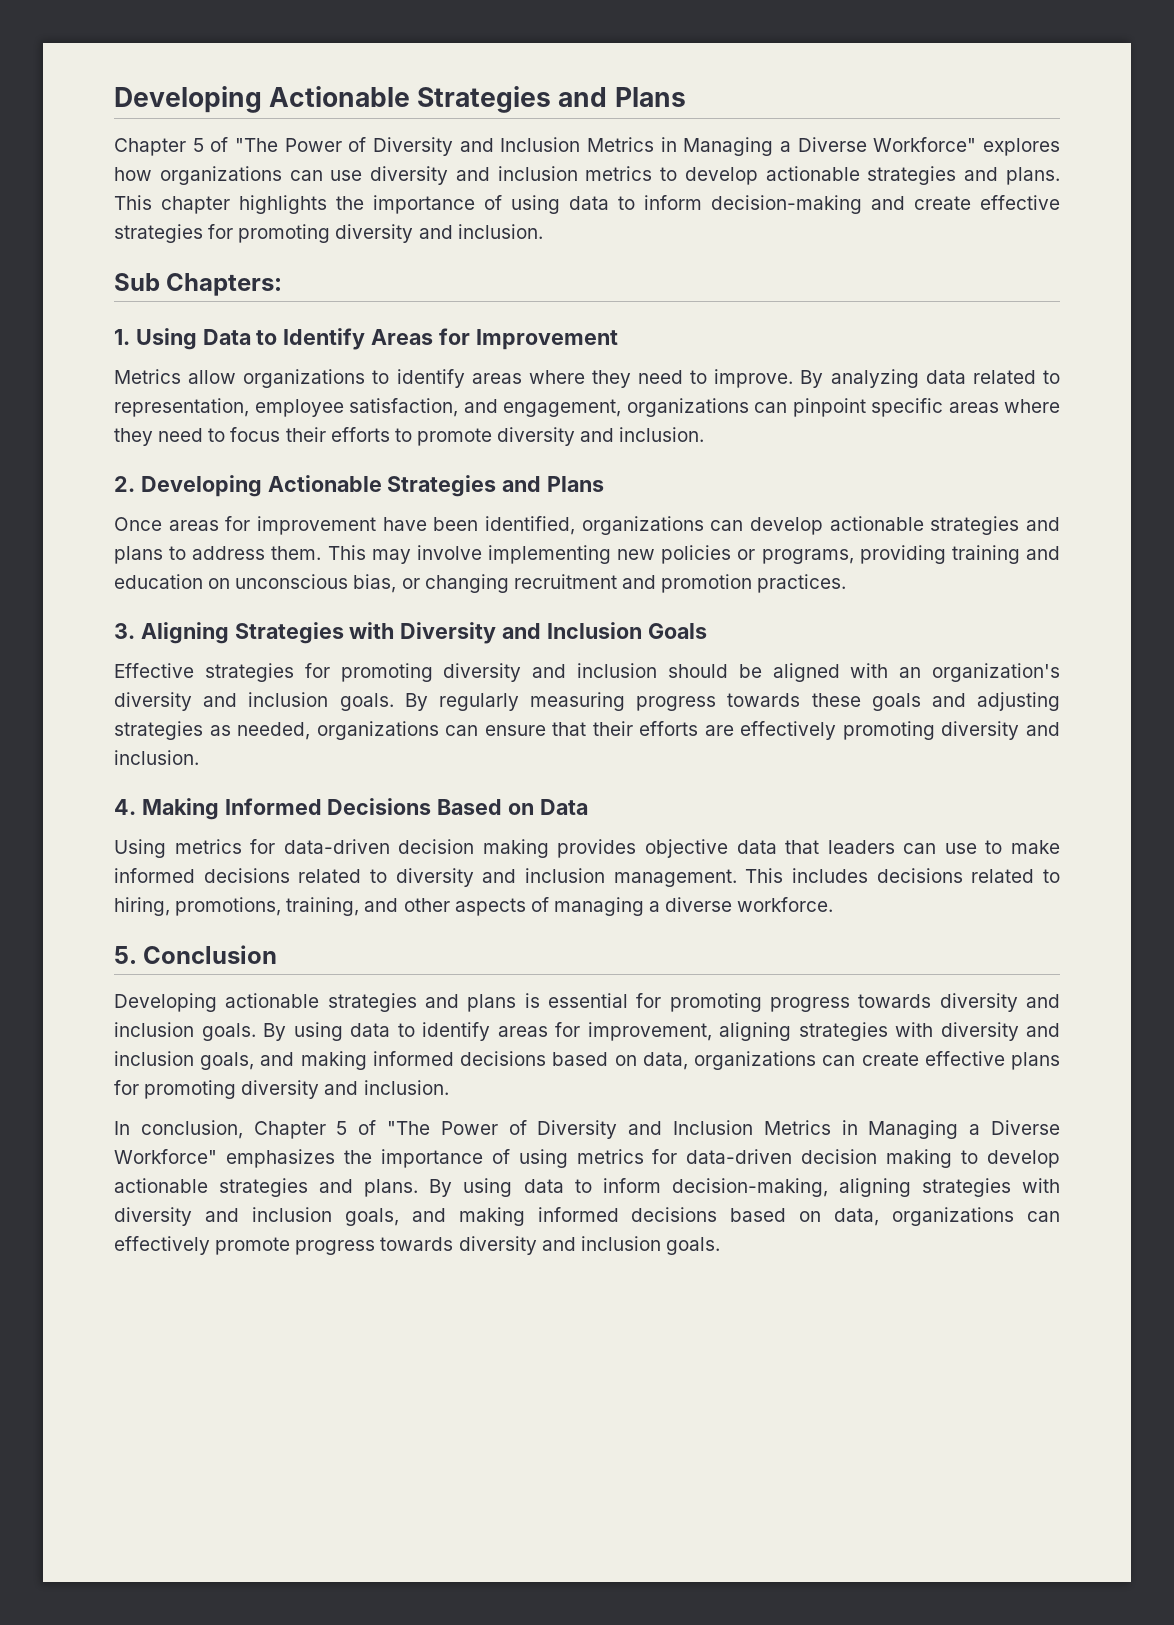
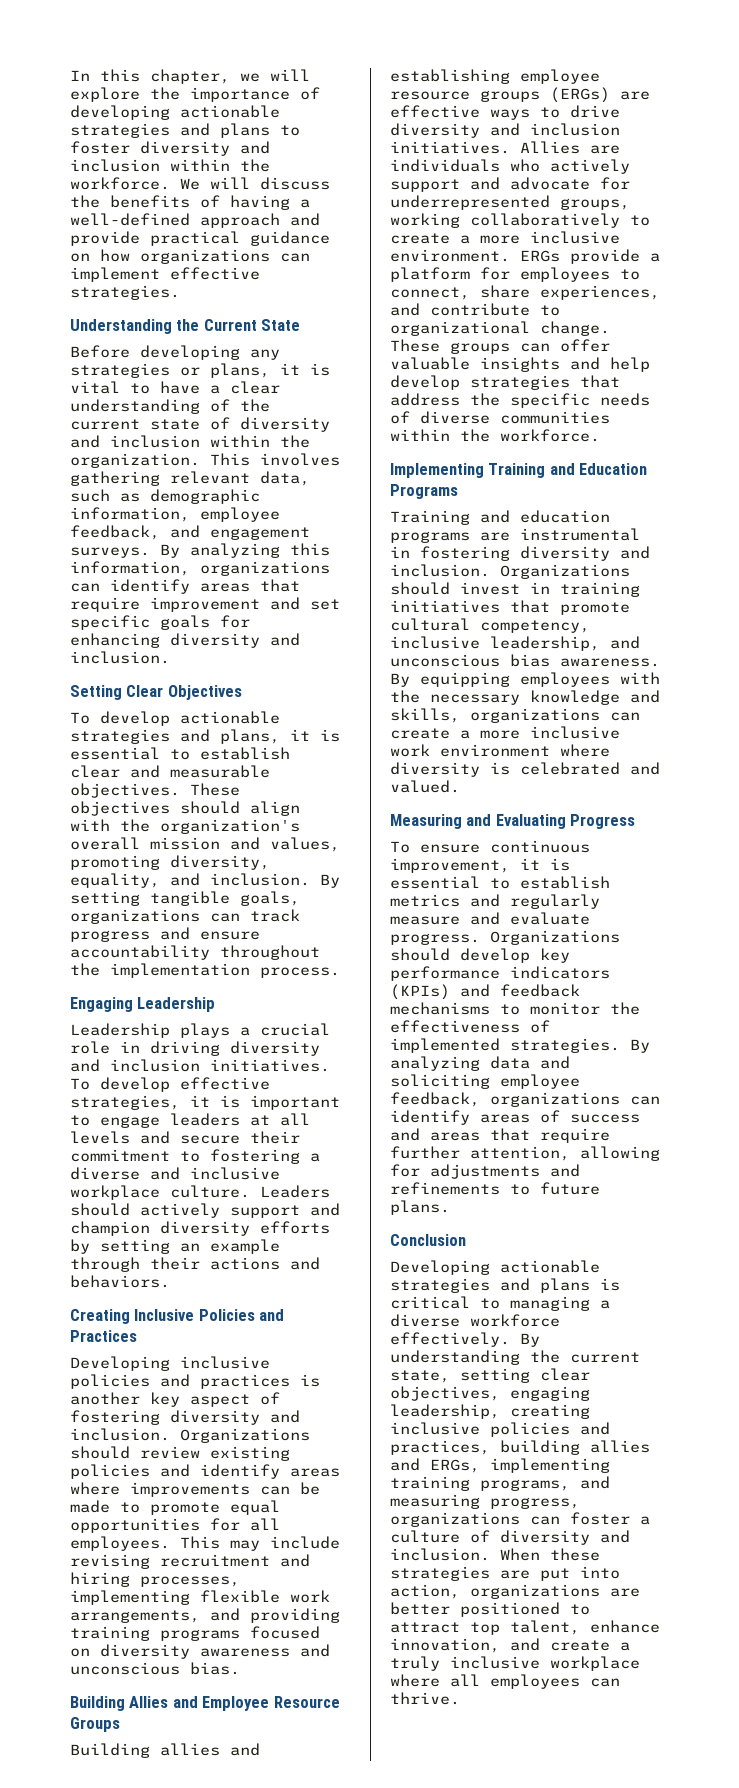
[114,86,686,113] [114,137,1060,156] [114,166,1061,185] [114,195,1060,214] [114,224,543,243] [114,273,283,296] [114,328,618,350] [114,369,1060,388] [114,398,1060,417] [114,427,705,446] [114,475,605,497] [114,516,823,535] Developing Actionable Strategies and Plans // Chapter 5 of "The Power of Diversity and Inclusion Metrics in Managing a Diverse Workforce" explores how organizations can use diversity and inclusion metrics to develop actionable strategies and plans. This chapter highlights the importance of using data to inform decision-making and create effective strategies for promoting diversity and inclusion. // Sub Chapters: // 1. Using Data to Identify Areas for Improvement // Metrics allow organizations to identify areas where they need to improve. By analyzing data related to representation, employee satisfaction, and engagement, organizations can pinpoint specific areas where they need to focus their efforts to promote diversity and inclusion. // 2. Developing Actionable Strategies and Plans // Once areas for improvement have been identified, organizations can develop -> [70,69,310,84] [70,87,320,102] [70,105,170,120] In this chapter, we will explore the importance of developing
[192,545,1060,564] [114,574,847,593] [114,622,707,644] [114,663,1061,682] [114,692,1060,711] [114,721,1060,740] [114,750,199,765] [114,798,588,820] [114,839,1060,858] [114,868,1060,887] [114,897,834,916] [114,946,137,964] address them. This may involve implementing new policies or programs, providing training and education on unconscious bias, or changing recruitment and promotion practices. // 3. Aligning Strategies with Diversity and Inclusion Goals // Effective strategies for promoting diversity and inclusion should be aligned with an organization's diversity and inclusion goals. By regularly measuring progress towards these goals and adjusting strategies as needed, organizations can ensure that their efforts are effectively promoting diversity and inclusion. // 4. Making Informed Decisions Based on Data // Using metrics for data-driven decision making provides objective data that leaders can use to make informed decisions related to diversity and inclusion management. This includes decisions related to hiring, promotions, training, and other aspects of managing a diverse workforce. // 5. -> [70,141,270,156] [70,159,270,172] [70,177,330,190] [70,195,310,210] [70,213,320,228] [70,231,330,246] [70,249,310,264] [70,267,260,282] [70,285,180,300] [70,319,301,334] [70,345,280,360] [70,363,330,378] [70,381,280,394] [70,399,270,414] [70,417,330,432] [70,435,310,448] [70,453,340,468] [70,471,310,486] [70,489,260,504] [70,507,280,522] [70,525,310,540] [70,543,330,558] [70,561,330,576] [70,579,300,594] [70,597,340,612] [70,615,250,630] [70,633,300,648] [70,651,170,664] [70,685,242,700] [70,711,280,726] [70,729,340,744] [70,747,290,760] [70,765,270,778] [70,783,240,798] [70,801,300,816] [70,819,300,834] [70,837,340,852] [70,855,270,870] [70,873,340,888] [70,891,300,906] [70,909,300,924] [70,927,260,942] [70,945,320,960] [70,963,340,978] [70,997,216,1012] [70,1023,330,1038] [70,1041,320,1056] [70,1059,330,1072] [70,1077,270,1092] [70,1095,340,1110] [70,1113,310,1128] [70,1131,300,1144] [70,1149,320,1164] [70,1167,280,1180] [70,1185,330,1200] [70,1203,340,1218] [70,1221,330,1236] [70,1239,280,1254] [70,1257,320,1272] [70,1275,170,1288] [70,1309,285,1324] [70,1330,137,1342] [70,1356,270,1371] [70,1374,320,1389] [70,1392,280,1407] [70,1410,300,1425] [70,1428,310,1443] [70,1446,290,1461] [70,1464,340,1479] [70,1482,320,1497] [70,1500,280,1515] [70,1518,280,1533] [70,1536,340,1551] [70,1554,310,1569] [70,1572,240,1587] [70,1590,330,1605] [70,1608,340,1623] [70,1626,320,1641] [70,1644,330,1659] [70,1662,240,1675] [70,1696,340,1711] [70,1717,120,1732] [70,1743,260,1758] [390,69,600,84] [390,87,650,103] [390,105,620,120] [390,123,620,138] [390,141,620,154] [390,159,630,174] [390,177,630,192] [390,195,630,210] [390,213,650,228] [390,231,620,244] [390,249,660,264] [390,267,640,282] [390,285,660,300] [390,303,560,316] [390,321,610,336] [390,339,610,354] [390,357,650,372] [390,375,620,390] [390,393,650,408] [390,411,610,424] [390,429,600,442] [390,463,648,478] [390,484,458,499] [390,510,610,525] [390,528,640,543] [390,546,650,561] [390,564,630,579] [390,582,640,597] [390,600,630,615] [390,618,590,633] [390,636,640,651] [390,654,660,667] [390,672,660,687] [390,690,660,705] [390,708,640,723] [390,726,620,739] [390,744,610,757] [390,762,660,777] [390,780,460,793] [390,814,636,829] [390,840,590,853] [390,858,570,873] [390,876,610,889] [390,894,600,909] [390,912,590,925] [390,930,620,945] [390,948,570,963] [390,966,610,981] [390,984,580,1000] [390,1002,640,1015] [390,1020,550,1033] [390,1038,650,1053] [390,1056,570,1071] [390,1074,580,1089] [390,1092,660,1107] [390,1110,640,1125] [390,1128,610,1143] [390,1146,660,1161] [390,1164,580,1179] [390,1182,600,1195] [390,1200,450,1215] foster diversity and inclusion within the workforce. We will discuss the benefits of having a well-defined approach and provide practical guidance on how organizations can implement effective strategies. // Understanding the Current State // Before developing any strategies or plans, it is vital to have a clear understanding of the current state of diversity and inclusion within the organization. This involves gathering relevant data, such as demographic information, employee feedback, and engagement surveys. By analyzing this information, organizations can identify areas that require improvement and set specific goals for enhancing diversity and inclusion. // Setting Clear Objectives // To develop actionable strategies and plans, it is essential to establish clear and measurable objectives. These objectives should align with the organization's overall mission and values, promoting diversity, equality, and inclusion. By setting tangible goals, organizations can track progress and ensure accountability throughout the implementation process. // Engaging Leadership // Leadership plays a crucial role in driving diversity and inclusion initiatives. To develop effective strategies, it is important to engage leaders at all levels and secure their commitment to fostering a diverse and inclusive workplace culture. Leaders should actively support and champion diversity efforts by setting an example through their actions and behaviors. // Creating Inclusive Policies and Practices // Developing inclusive policies and practices is another key aspect of fostering diversity and inclusion. Organizations should review existing policies and identify areas where improvements can be made to promote equal opportunities for all employees. This may include revising recruitment and hiring processes, implementing flexible work arrangements, and providing training programs focused on diversity awareness and unconscious bias. // Building Allies and Employee Resource Groups // Building allies and establishing employee resource groups (ERGs) are effective ways to drive diversity and inclusion initiatives. Allies are individuals who actively support and advocate for underrepresented groups, working collaboratively to create a more inclusive environment. ERGs provide a platform for employees to connect, share experiences, and contribute to organizational change. These groups can offer valuable insights and help develop strategies that address the specific needs of diverse communities within the workforce. // Implementing Training and Education Programs // Training and education programs are instrumental in fostering diversity and inclusion. Organizations should invest in training initiatives that promote cultural competency, inclusive leadership, and unconscious bias awareness. By equipping employees with the necessary knowledge and skills, organizations can create a more inclusive work environment where diversity is celebrated and valued. // Measuring and Evaluating Progress // To ensure continuous improvement, it is essential to establish metrics and regularly measure and evaluate progress. Organizations should develop key performance indicators (KPIs) and feedback mechanisms to monitor the effectiveness of implemented strategies. By analyzing data and soliciting employee feedback, organizations can identify areas of success and areas that require further attention, allowing for adjustments and refinements to future plans. //
[548,993,1061,1012] [114,1022,1060,1041] [114,1051,1061,1070] [114,1080,449,1099] [114,1120,1060,1139] [114,1149,1060,1168] [114,1178,1060,1197] [114,1207,1060,1226] [114,1236,720,1255] essential for promoting progress towards diversity and inclusion goals. By using data to identify areas for improvement, aligning strategies with diversity and inclusion goals, and making informed decisions based on data, organizations can create effective plans for promoting diversity and inclusion. // In conclusion, Chapter 5 of "The Power of Diversity and Inclusion Metrics in Managing a Diverse Workforce" emphasizes the importance of using metrics for data-driven decision making to develop actionable strategies and plans. By using data to inform decision-making, aligning strategies with diversity and inclusion goals, and making informed decisions based on data, organizations can effectively promote progress towards diversity and inclusion goals. -> [390,1296,610,1311] [390,1314,560,1327] [390,1332,540,1347] [390,1350,640,1365] [390,1368,590,1383] [390,1386,590,1401] [390,1404,590,1419] [390,1422,610,1437] [390,1440,650,1455] [390,1458,610,1473] [390,1476,610,1491] [390,1494,580,1509] [390,1512,650,1527] [390,1530,630,1545] [390,1548,600,1561] [390,1566,620,1581] [390,1584,640,1599] [390,1602,590,1617] [390,1620,660,1635] [390,1638,630,1653] [390,1656,640,1671] [390,1674,620,1689] [390,1692,460,1705] critical to managing a diverse workforce effectively. By understanding the current state, setting clear objectives, engaging leadership, creating inclusive policies and practices, building allies and ERGs, implementing training programs, and measuring progress, organizations can foster a culture of diversity and inclusion. When these strategies are put into action, organizations are better positioned to attract top talent, enhance innovation, and create a truly inclusive workplace where all employees can thrive.

